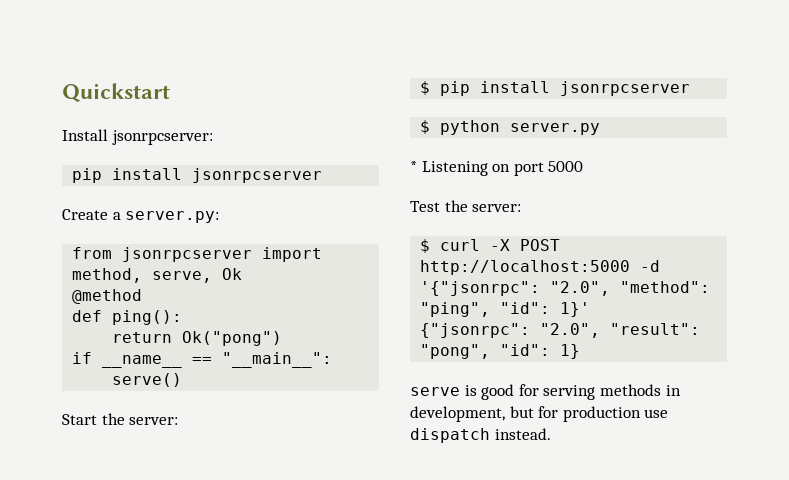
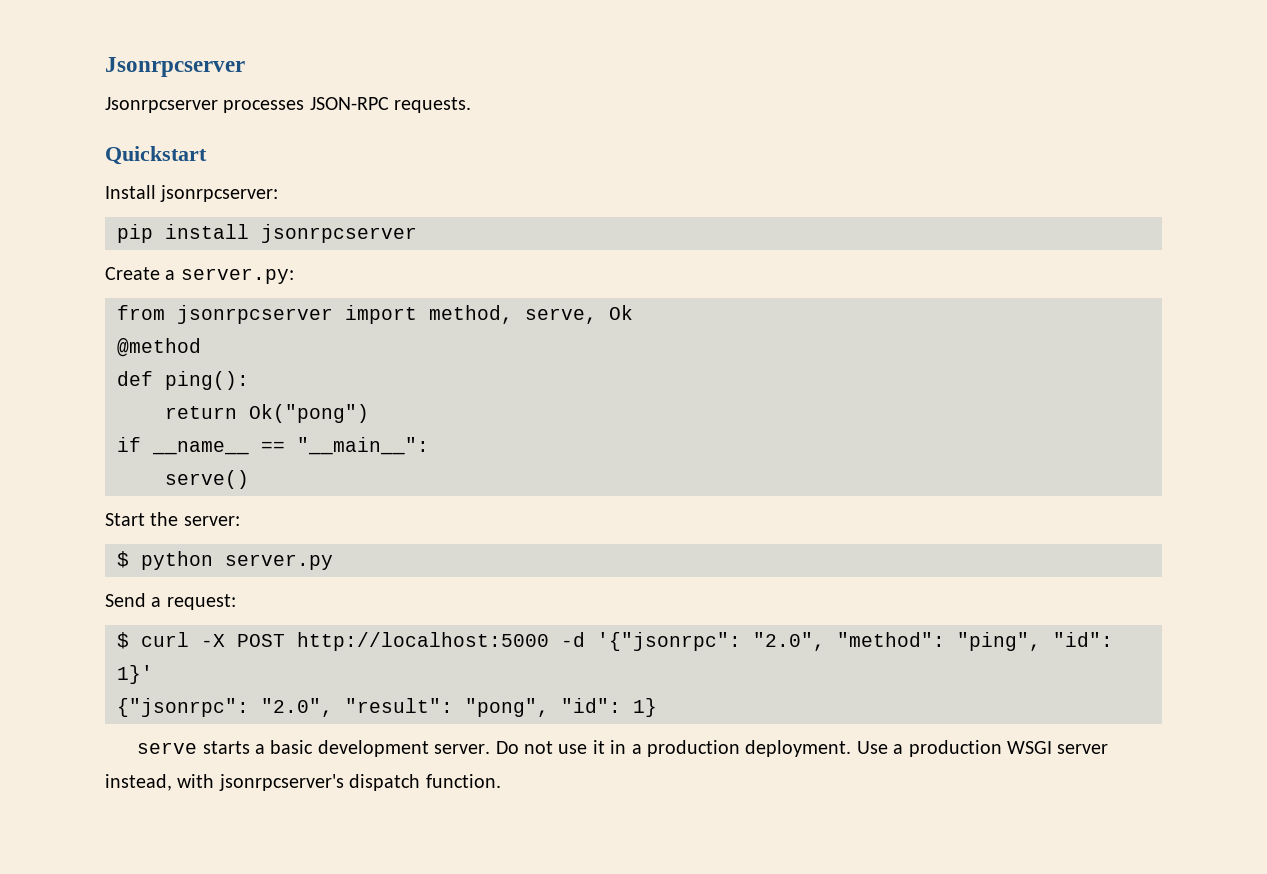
(62, 93) none -> [105,57,245,77] [105,97,472,113] Jsonrpcserver // Jsonrpcserver processes JSON-RPC requests. //
[420,81,691,96] // $ pip install jsonrpcserver -> (240, 521) none
[410,161,584,176] [410,200,522,212] * Listening on port 5000 // Test the server: -> [105,593,236,610] Send a request:
[464,384,681,400] [410,406,669,422] [410,428,551,443] is good for serving methods in development, but for production use dispatch instead. -> [202,740,1109,757] [105,774,501,791] starts a basic development server. Do not use it in a production deployment. Use a production WSGI server instead, with jsonrpcserver's dispatch function.

